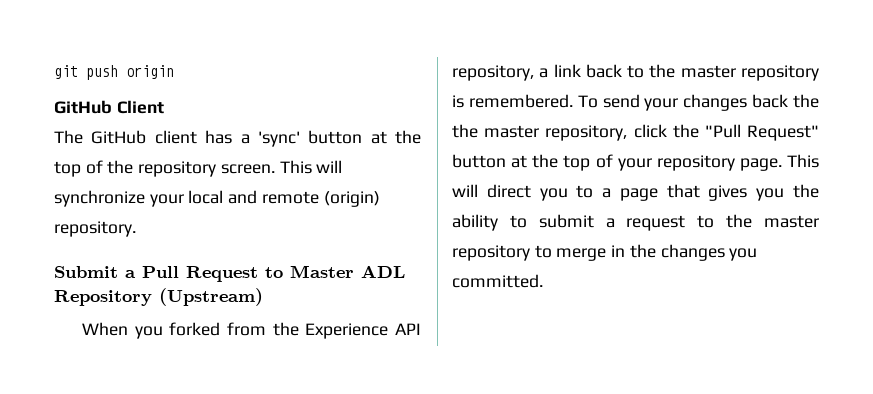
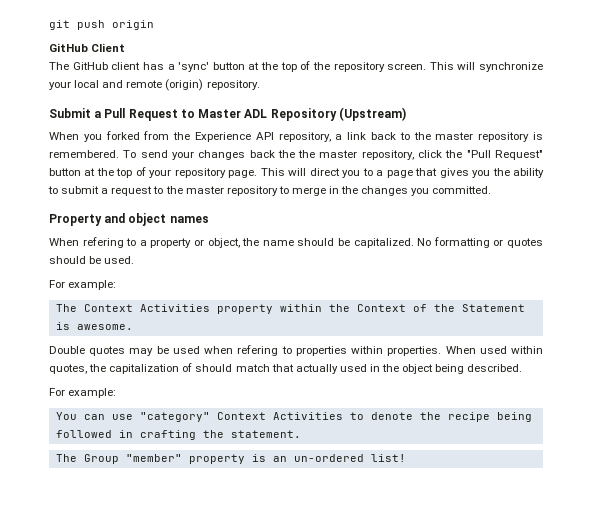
(543, 281) none -> [49,213,209,226] [49,237,544,248] [49,256,135,264] [49,280,117,290] [55,304,525,314] [55,322,133,330] [49,345,543,356] [49,363,523,374] [49,388,117,398] [55,412,532,422] [55,430,301,440] [55,454,406,464] // Property and object names // When refering to a property or object, the name should be capitalized. No formatting or quotes should be used. // For example: // The Context Activities property within the Context of the Statement is awesome. // Double quotes may be used when refering to properties within properties. When used within quotes, the capitalization of should match that actually used in the object being described. // For example: // You can use "category" Context Activities to denote the recipe being followed in crafting the statement. // The Group "member" property is an un-ordered list!

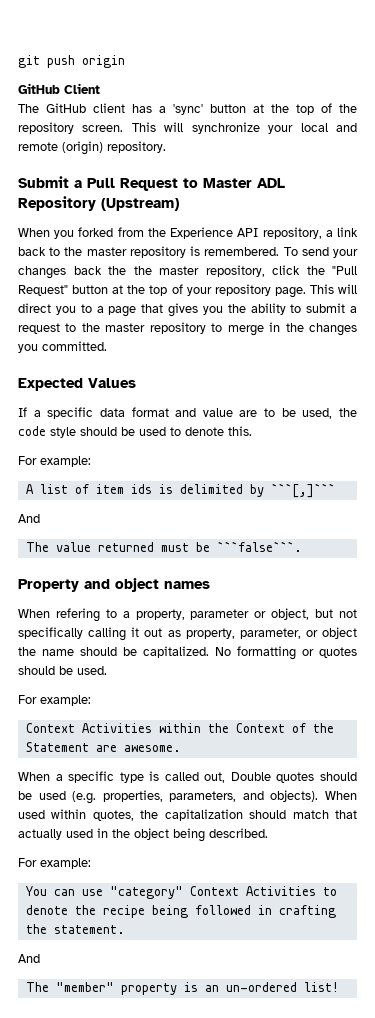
(492, 190) none -> [18,378,136,391] [18,407,357,419] [18,426,252,438] [18,456,91,467] [25,483,335,498] [18,514,40,523] [25,541,302,552] // Expected Values // If a specific data format and value are to be used, the code style should be used to denote this. // For example: // A list of item ids is delimited by ```[,]``` // And // The value returned must be ```false```.
[150,238,240,248] property or object, -> [135,608,357,620] [18,627,357,641] property, parameter or object, but not specifically calling it out as property, parameter, or object
[55,304,273,314] The Context Activities property -> [25,723,152,733] Context Activities
[55,322,70,330] is -> [95,745,117,752] are
(133, 327) none -> [18,771,226,783] When a specific type is called out,
[129,345,442,356] may be used when refering to properties within properties. -> [319,772,357,781] [18,790,319,804] should be used (e.g. properties, parameters, and objects).
[182,363,193,372] of -> (243, 815) none
[55,454,119,464] // The Group -> [18,954,40,963] [25,982,49,992] // And // The

